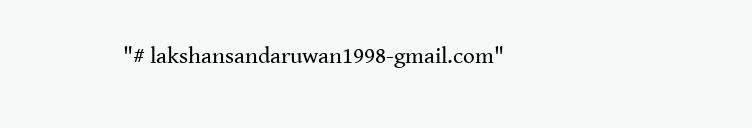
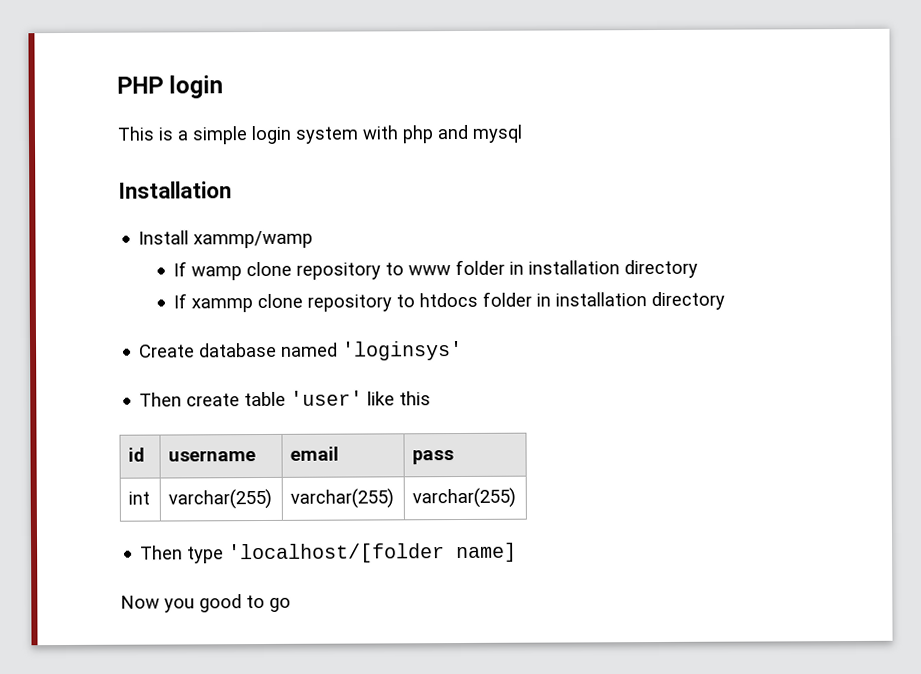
[123,46,505,68] "# lakshansandaruwan1998-gmail.com" -> [117,75,224,99] [117,124,523,145] [118,181,232,199] [138,230,314,249] [173,259,699,281] [173,291,726,313] [139,340,464,361] [139,390,432,407] [128,447,146,462] [168,450,257,462] [290,446,340,461] [412,450,455,465] [128,491,151,505] [168,488,273,510] [290,488,395,509] [412,487,517,509] [140,542,518,564] [120,594,291,613] PHP login // This is a simple login system with php and mysql // Installation // Install xammp/wamp // If wamp clone repository to www folder in installation directory // If xammp clone repository to htdocs folder in installation directory // Create database named 'loginsys' // Then create table 'user' like this // id | username | email | pass // int | varchar(255) | varchar(255) | varchar(255) // Then type 'localhost/[folder name] // Now you good to go

